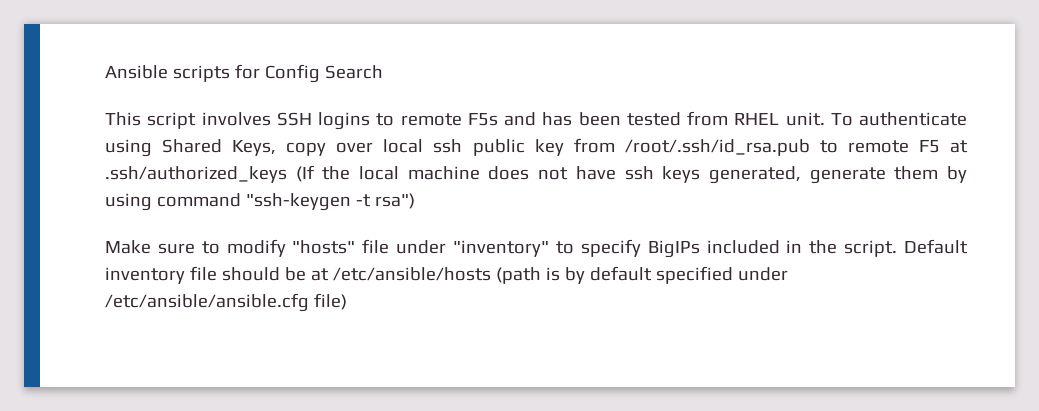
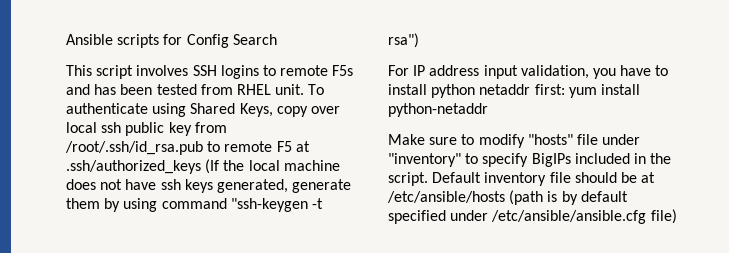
(415, 201) none -> [388,65,669,79] [388,84,640,98] [388,103,488,117] // For IP address input validation, you have to install python netaddr first: yum install python-netaddr

